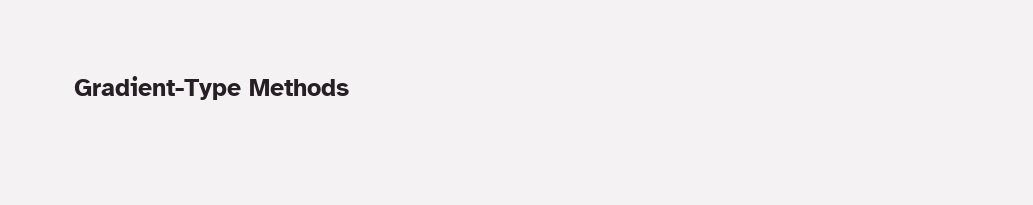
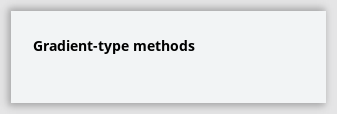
[74,76,349,100] Gradient-Type Methods -> [33,40,195,54] Gradient-type methods

